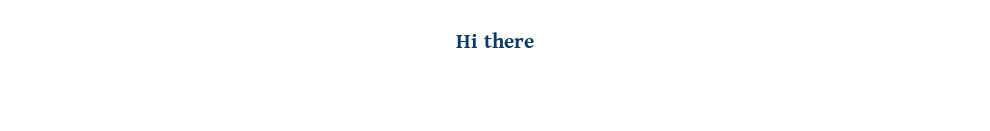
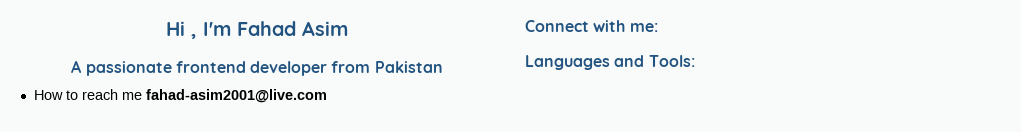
[483,32,534,48] there -> [191,21,348,39] [71,60,443,76] [33,89,327,103] [525,20,658,32] [525,55,695,70] , I'm Fahad Asim // A passionate frontend developer from Pakistan // How to reach me fahad-asim2001@live.com // Connect with me: // Languages and Tools:

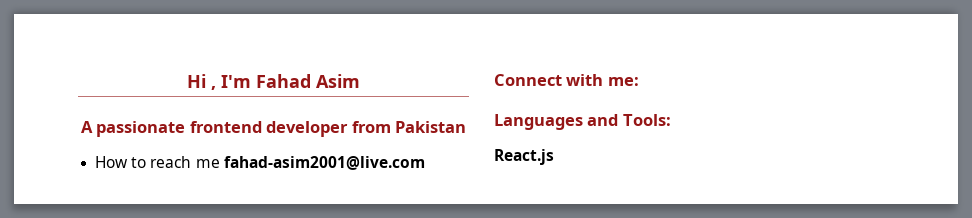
(695, 61) none -> [494,149,554,165] // React.js

